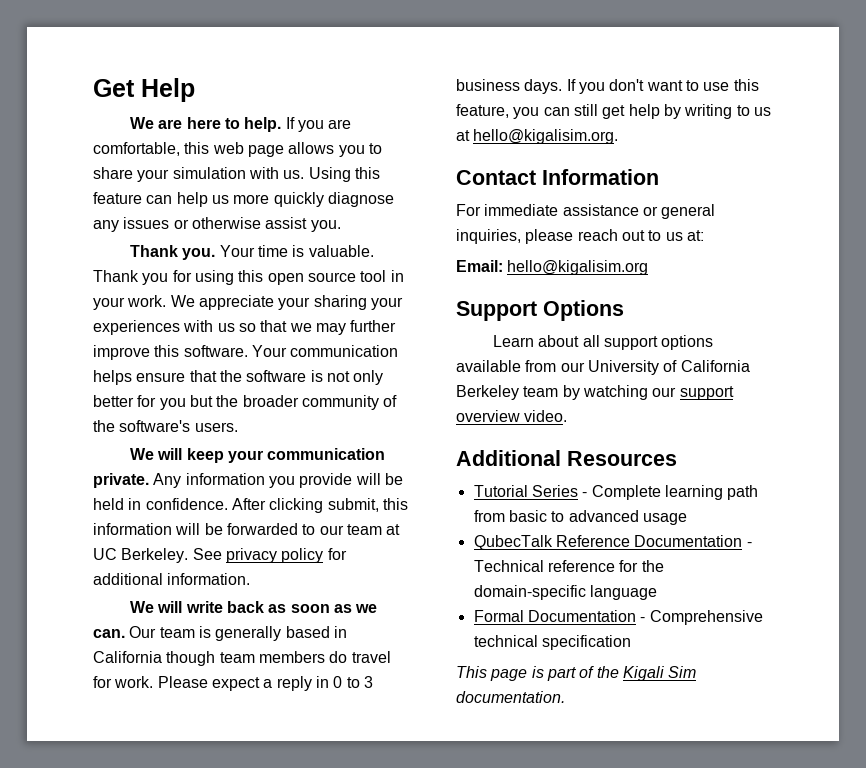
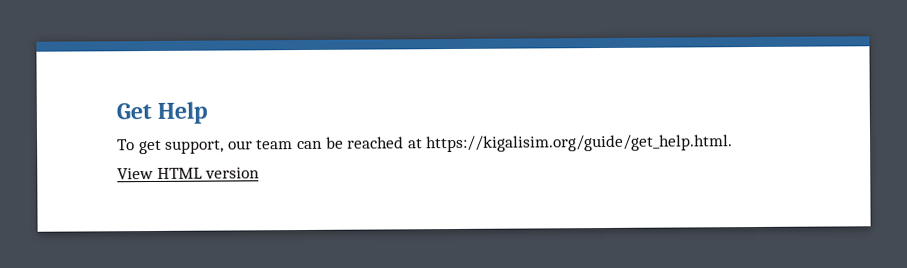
[130,117,352,132] [93,142,382,157] [93,167,380,182] [93,192,394,207] [93,217,341,232] [130,245,374,260] [93,270,404,285] [93,295,403,310] [93,320,397,335] [93,345,399,360] [93,370,384,385] [93,395,398,410] [93,420,238,432] [130,448,386,463] [93,473,403,488] [93,498,408,513] [93,523,401,535] [93,548,347,563] [93,573,251,585] [130,601,378,613] [93,626,347,641] [93,651,391,666] [93,676,373,691] [456,79,759,94] [456,104,771,119] [456,129,619,144] [456,169,659,185] [456,204,716,219] [456,229,704,244] [456,260,649,275] [456,300,624,321] [493,335,714,350] [456,360,750,375] [456,385,734,400] [456,410,568,422] [456,450,677,466] [473,485,759,500] [473,510,687,525] [473,535,752,550] [473,560,664,572] [473,585,657,600] [473,610,763,625] [473,635,631,650] [456,666,697,681] [456,691,565,703] We are here to help. If you are comfortable, this web page allows you to share your simulation with us. Using this feature can help us more quickly diagnose any issues or otherwise assist you. // Thank you. Your time is valuable. Thank you for using this open source tool in your work. We appreciate your sharing your experiences with us so that we may further improve this software. Your communication helps ensure that the software is not only better for you but the broader community of the software's users. // We will keep your communication private. Any information you provide will be held in confidence. After clicking submit, this information will be forwarded to our team at UC Berkeley. See privacy policy for additional information. // We will write back as soon as we can. Our team is generally based in California though team members do travel for work. Please expect a reply in 0 to 3 business days. If you don't want to use this feature, you can still get help by writing to us at hello@kigalisim.org. // Contact Information // For immediate assistance or general inquiries, please reach out to us at: // Email: hello@kigalisim.org // Support Options // Learn about all support options available from our University of California Berkeley team by watching our support overview video. // Additional Resources // Tutorial Series - Complete learning path from basic to advanced usage // QubecTalk Reference Documentation - Technical reference for the domain-specific language // Formal Documentation - Comprehensive technical specification // This page is part of the Kigali Sim documentation. -> [117,134,734,155] [117,167,261,180] To get support, our team can be reached at https://kigalisim.org/guide/get_help.html. // View HTML version

